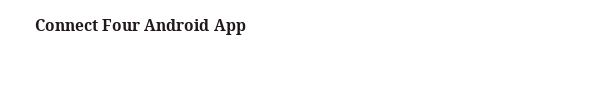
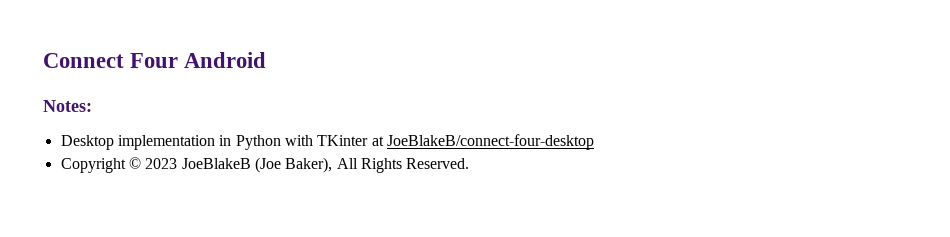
[213,19,246,35] App -> [43,100,92,112] [60,134,594,150] [60,157,470,173] // Notes: // Desktop implementation in Python with TKinter at JoeBlakeB/connect-four-desktop // Copyright © 2023 JoeBlakeB (Joe Baker), All Rights Reserved.

